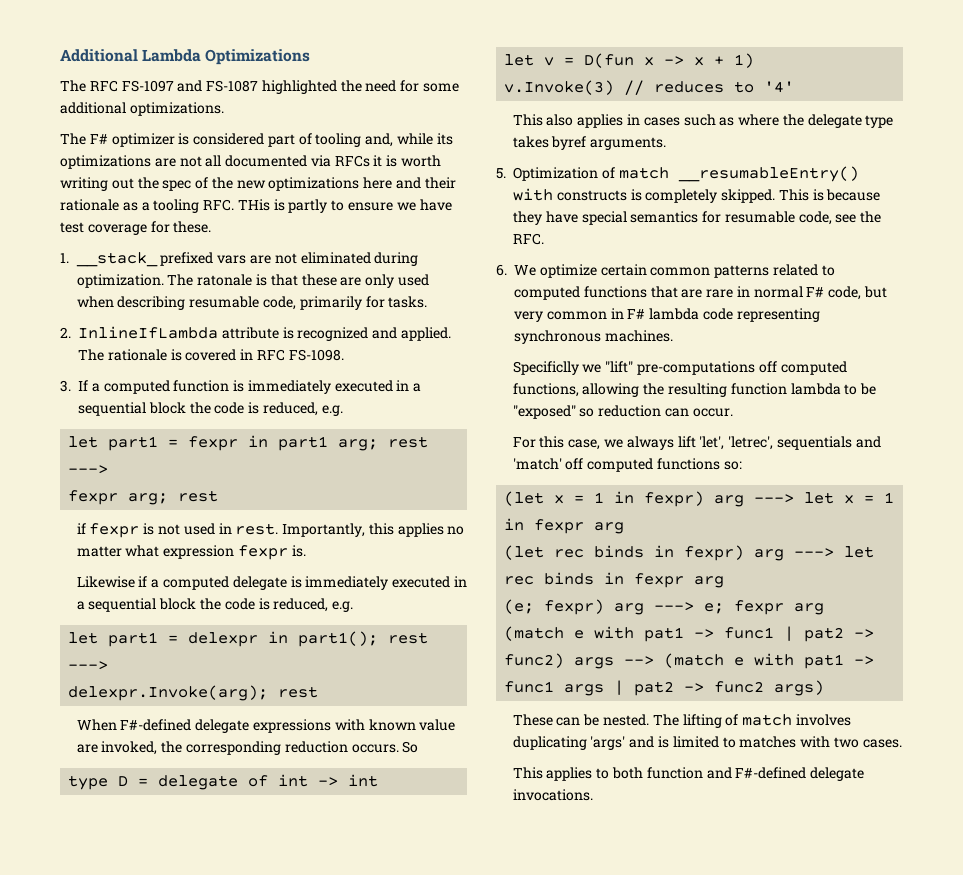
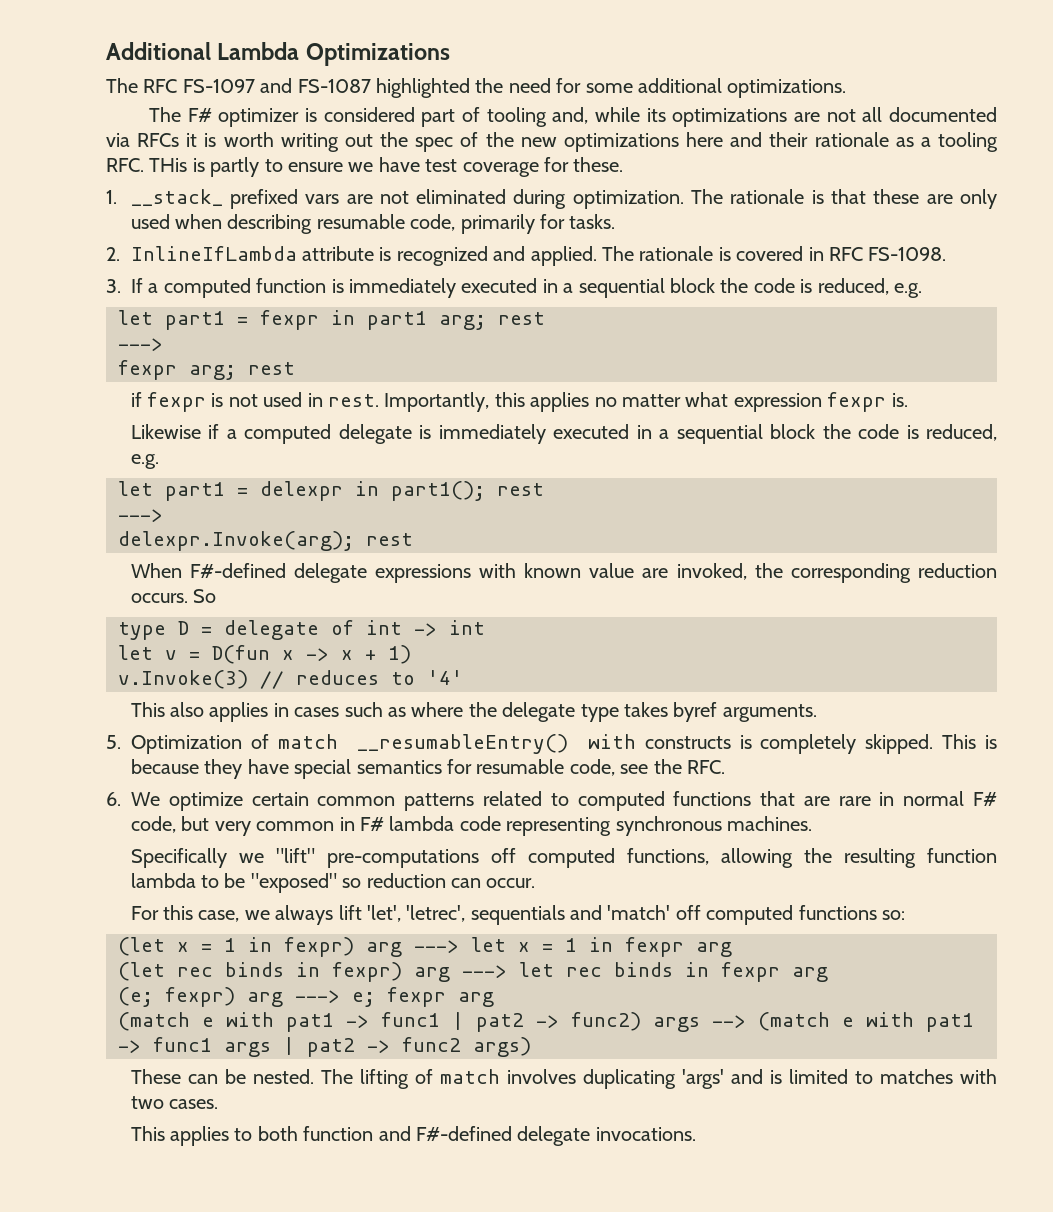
[197,274,253,286] ratonale -> [730,189,805,204] rationale
[512,361,579,375] Specificlly -> [130,848,227,868] Specifically

